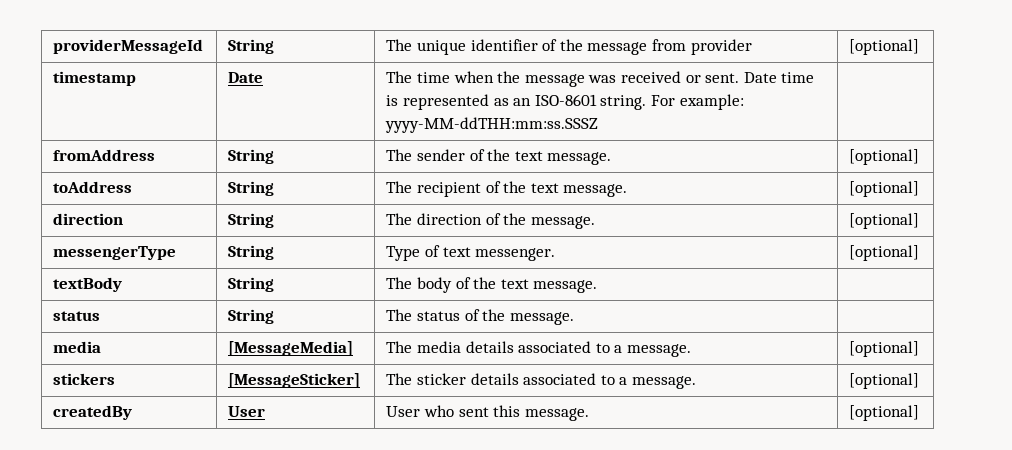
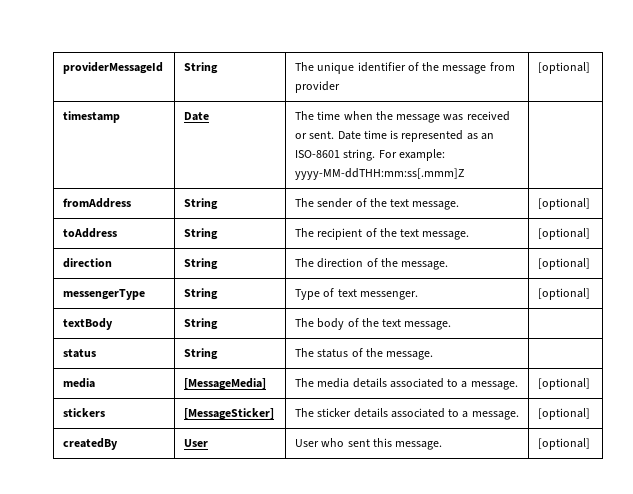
[385,117,599,133] yyyy-MM-ddTHH:mm:ss.SSSZ -> [295,168,465,180] yyyy-MM-ddTHH:mm:ss[.mmm]Z

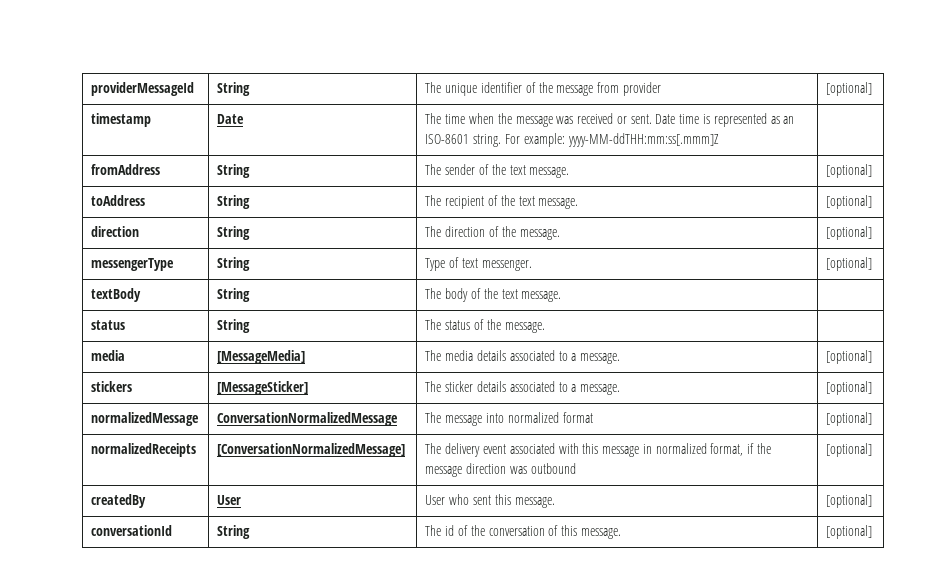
(591, 414) none -> [91,412,200,426] [217,412,399,426] [425,412,593,426] [826,412,873,426] [91,443,197,457] [217,443,406,457] [425,443,772,457] [425,463,576,477] [826,443,873,457] // normalizedMessage | ConversationNormalizedMessage | The message into normalized format | [optional] // normalizedReceipts | [ConversationNormalizedMessage] | The delivery event associated with this message in normalized format, if the message direction was outbound | [optional]
(591, 444) none -> [91,525,173,536] [217,525,251,539] [425,525,621,539] [826,525,873,539] // conversationId | String | The id of the conversation of this message. | [optional]

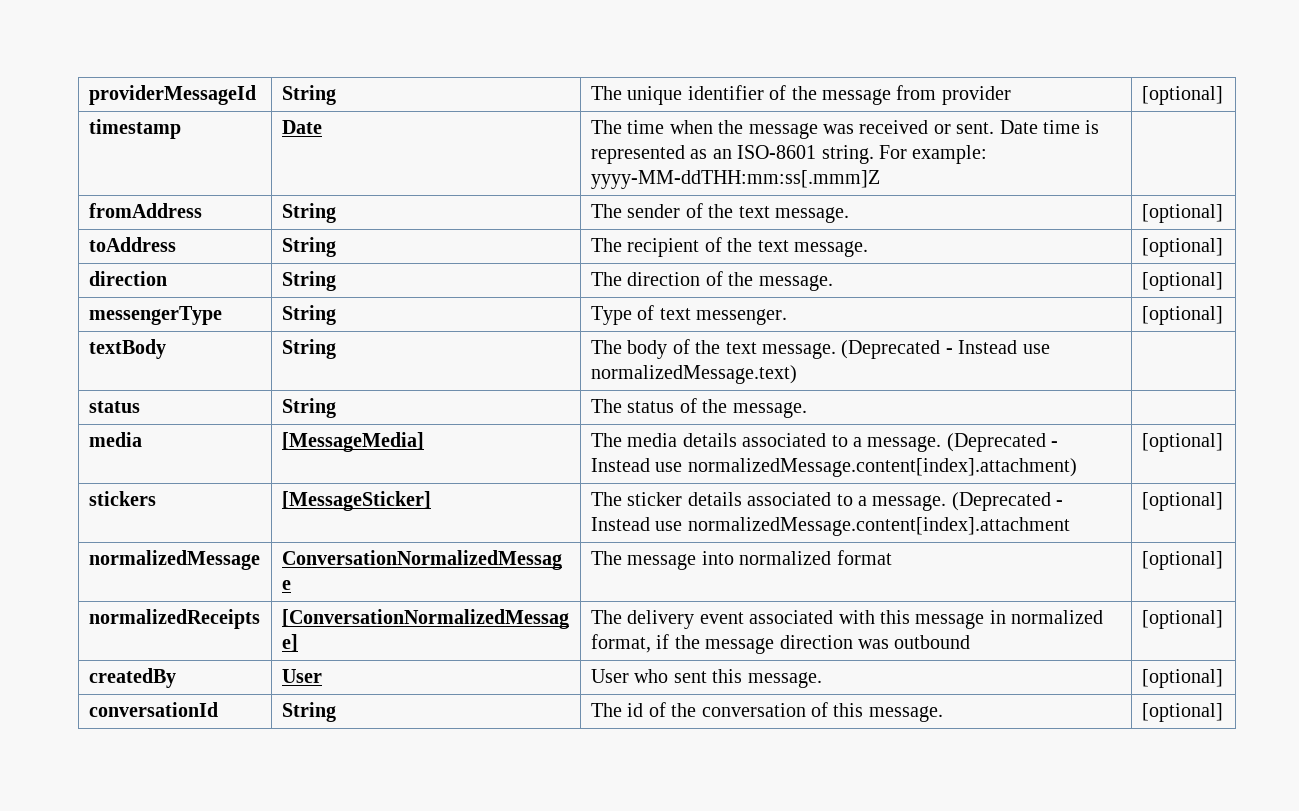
(562, 296) none -> [841,340,1050,359] [590,365,797,384] (Deprecated - Instead use normalizedMessage.text)
(621, 358) none -> [946,433,1059,452] [590,458,1077,477] (Deprecated - Instead use normalizedMessage.content[index].attachment)
(621, 389) none -> [951,492,1064,511] [590,517,1070,536] (Deprecated - Instead use normalizedMessage.content[index].attachment

